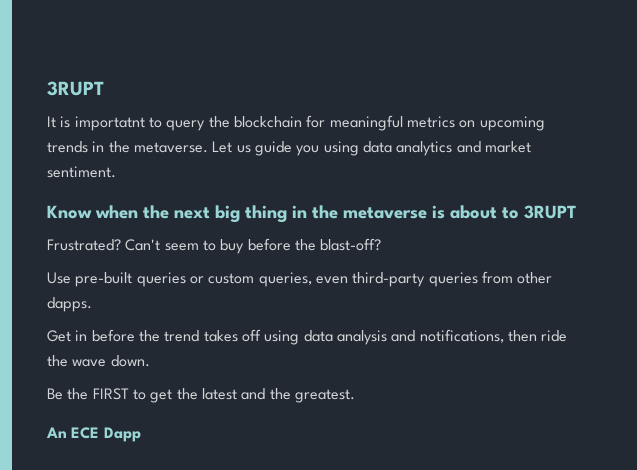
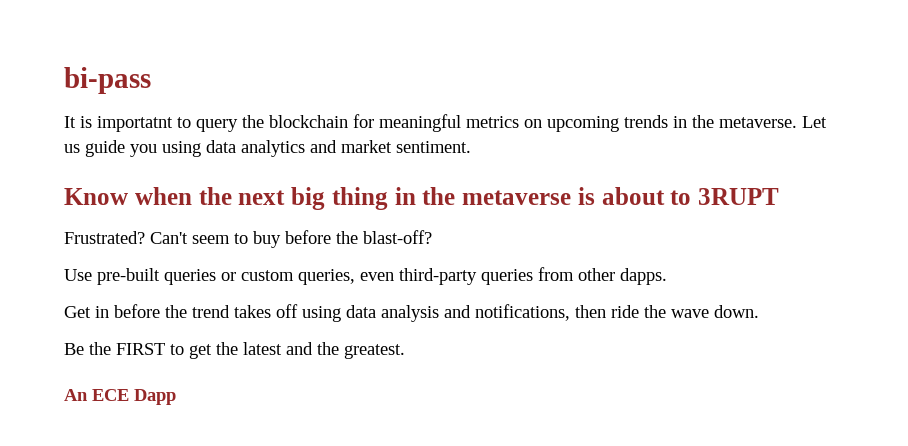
[47,81,104,96] 3RUPT -> [64,67,151,94] bi-pass

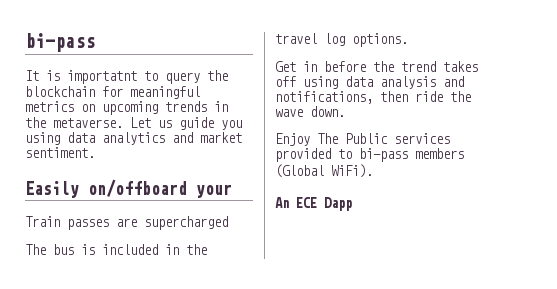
[64,187,779,210] [64,230,432,248] [64,267,667,285] Know when the next big thing in the metaverse is about to 3RUPT // Frustrated? Can't seem to buy before the blast-off? // Use pre-built queries or custom queries, even third-party queries from other dapps. -> [25,179,232,198] [25,216,228,230] [25,244,207,255] [275,33,408,47] Easily on/offboard your // Train passes are supercharged // The bus is included in the travel log options.
[64,342,405,359] Be the FIRST to get the latest and the greatest. -> [275,133,450,146] [275,148,464,162] [275,164,373,178] Enjoy The Public services provided to bi-pass members (Global WiFi).

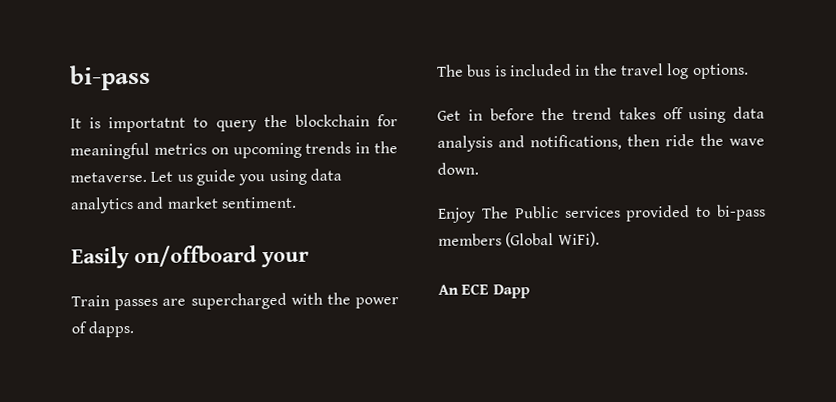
(228, 223) none -> [290,292,399,309] [71,321,135,338] with the power of dapps.

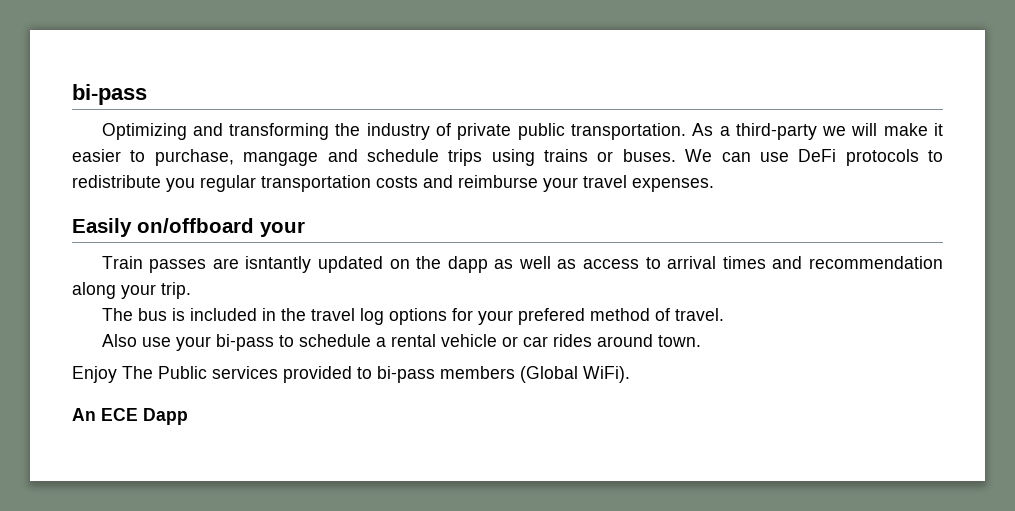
[70,114,398,133] [70,141,398,160] [70,168,342,186] [70,196,297,214] It is importatnt to query the blockchain for meaningful metrics on upcoming trends in the metaverse. Let us guide you using data analytics and market sentiment. -> [101,123,944,140] [72,149,943,166] [72,175,714,192] Optimizing and transforming the industry of private public transportation. As a third-party we will make it easier to purchase, mangage and schedule trips using trains or buses. We can use DeFi protocols to redistribute you regular transportation costs and reimburse your travel expenses.
[190,292,399,310] [71,321,135,338] supercharged with the power of dapps. -> [245,256,943,273] [72,282,191,299] isntantly updated on the dapp as well as access to arrival times and recommendation along your trip.
[692,63,749,80] [437,106,765,124] [437,133,765,152] [437,162,479,175] options. // Get in before the trend takes off using data analysis and notifications, then ride the wave down. -> [388,308,724,325] [101,334,701,351] options for your prefered method of travel. // Also use your bi-pass to schedule a rental vehicle or car rides around town.

